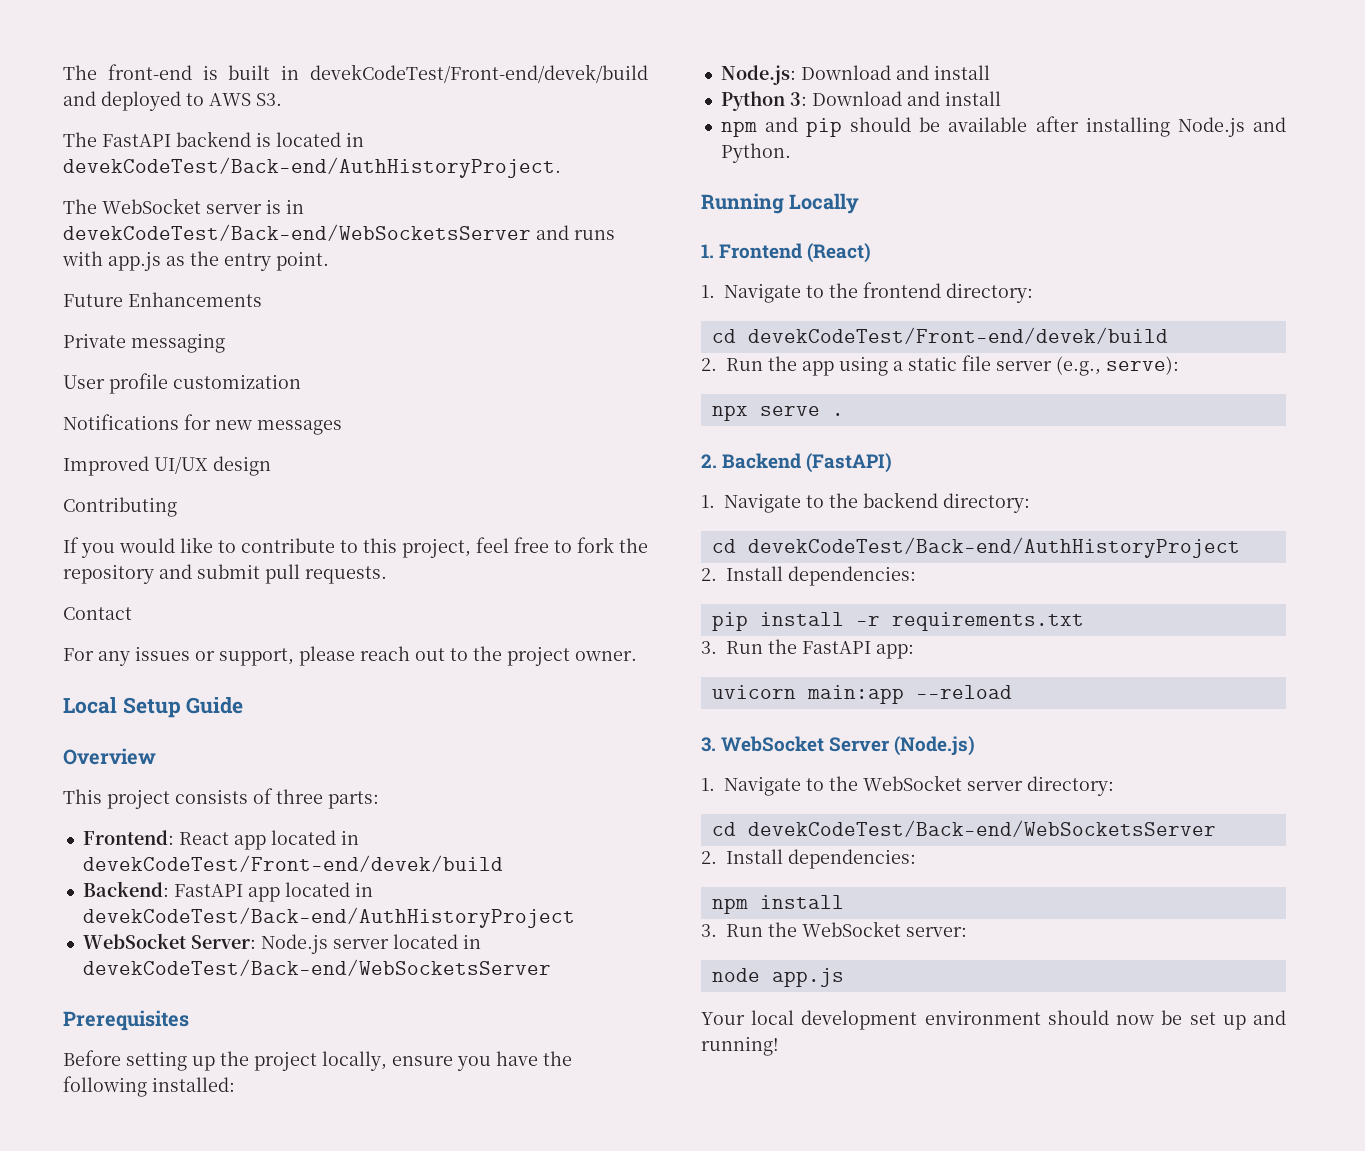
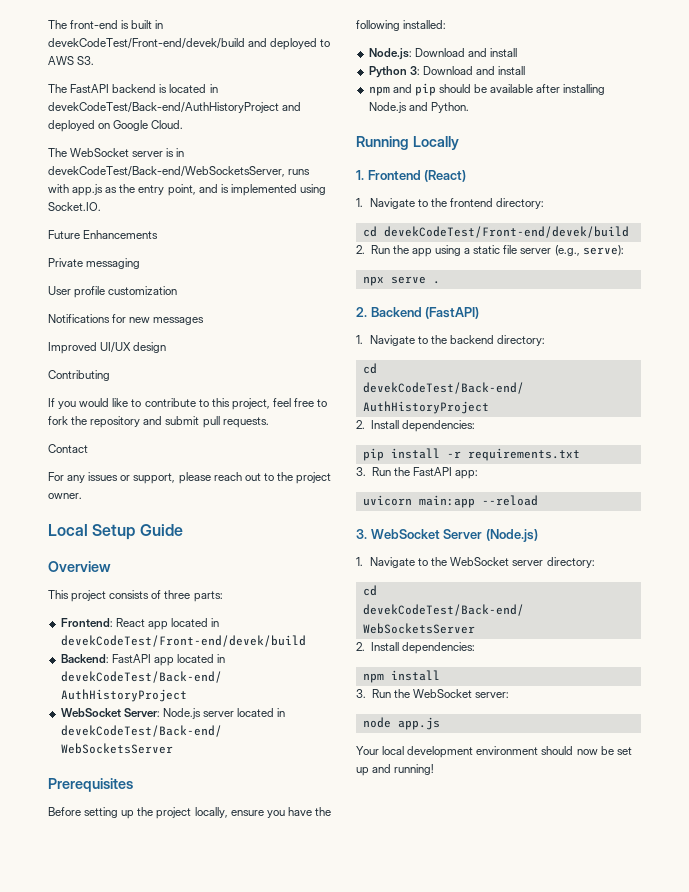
[63,157,561,178] devekCodeTest/Back-end/AuthHistoryProject. -> [48,102,302,113] [48,120,184,132] devekCodeTest/Back-end/AuthHistoryProject and deployed on Google Cloud.
[63,224,569,241] devekCodeTest/Back-end/WebSocketsServer and -> [48,166,285,177] devekCodeTest/Back-end/WebSocketsServer,
[276,251,329,271] point. -> [167,184,326,196] [48,202,101,211] point, and is implemented using Socket.IO.

